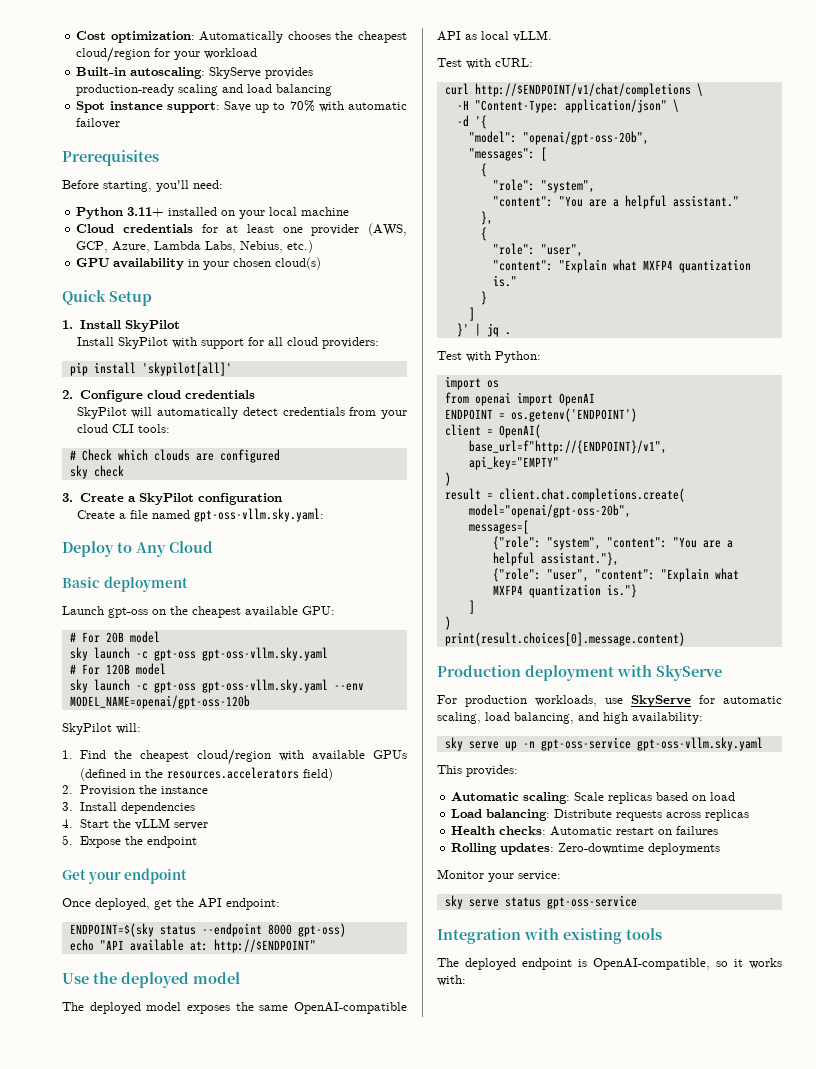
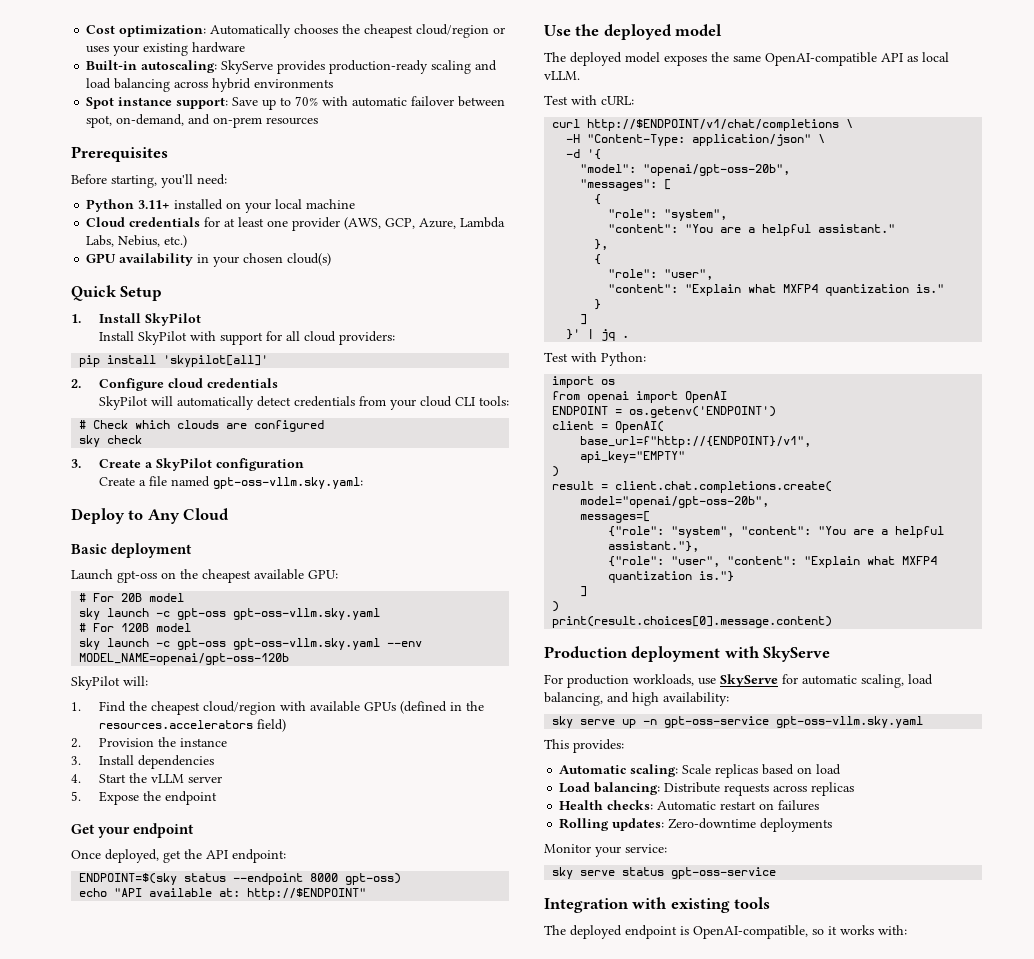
[154,48,258,60] for your workload -> [493,27,506,34] [86,42,246,56] or uses your existing hardware
(333, 90) none -> [174,78,334,92] across hybrid environments
(121, 123) none -> [458,96,506,107] [86,114,319,128] between spot, on-demand, and on-prem resources

